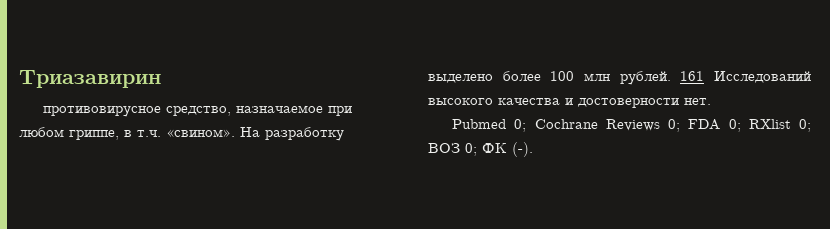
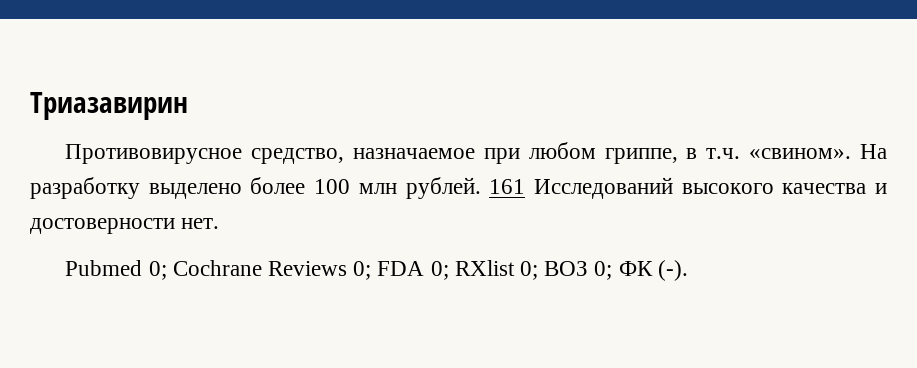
[43,106,162,117] противовирусное -> [65,144,243,164] Противовирусное

